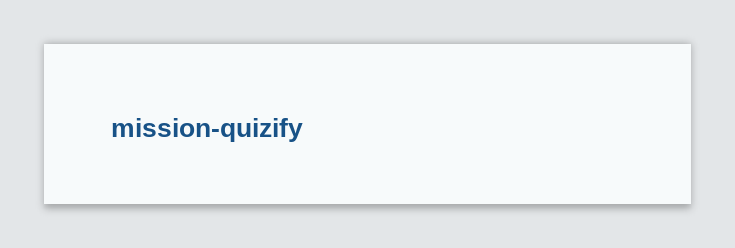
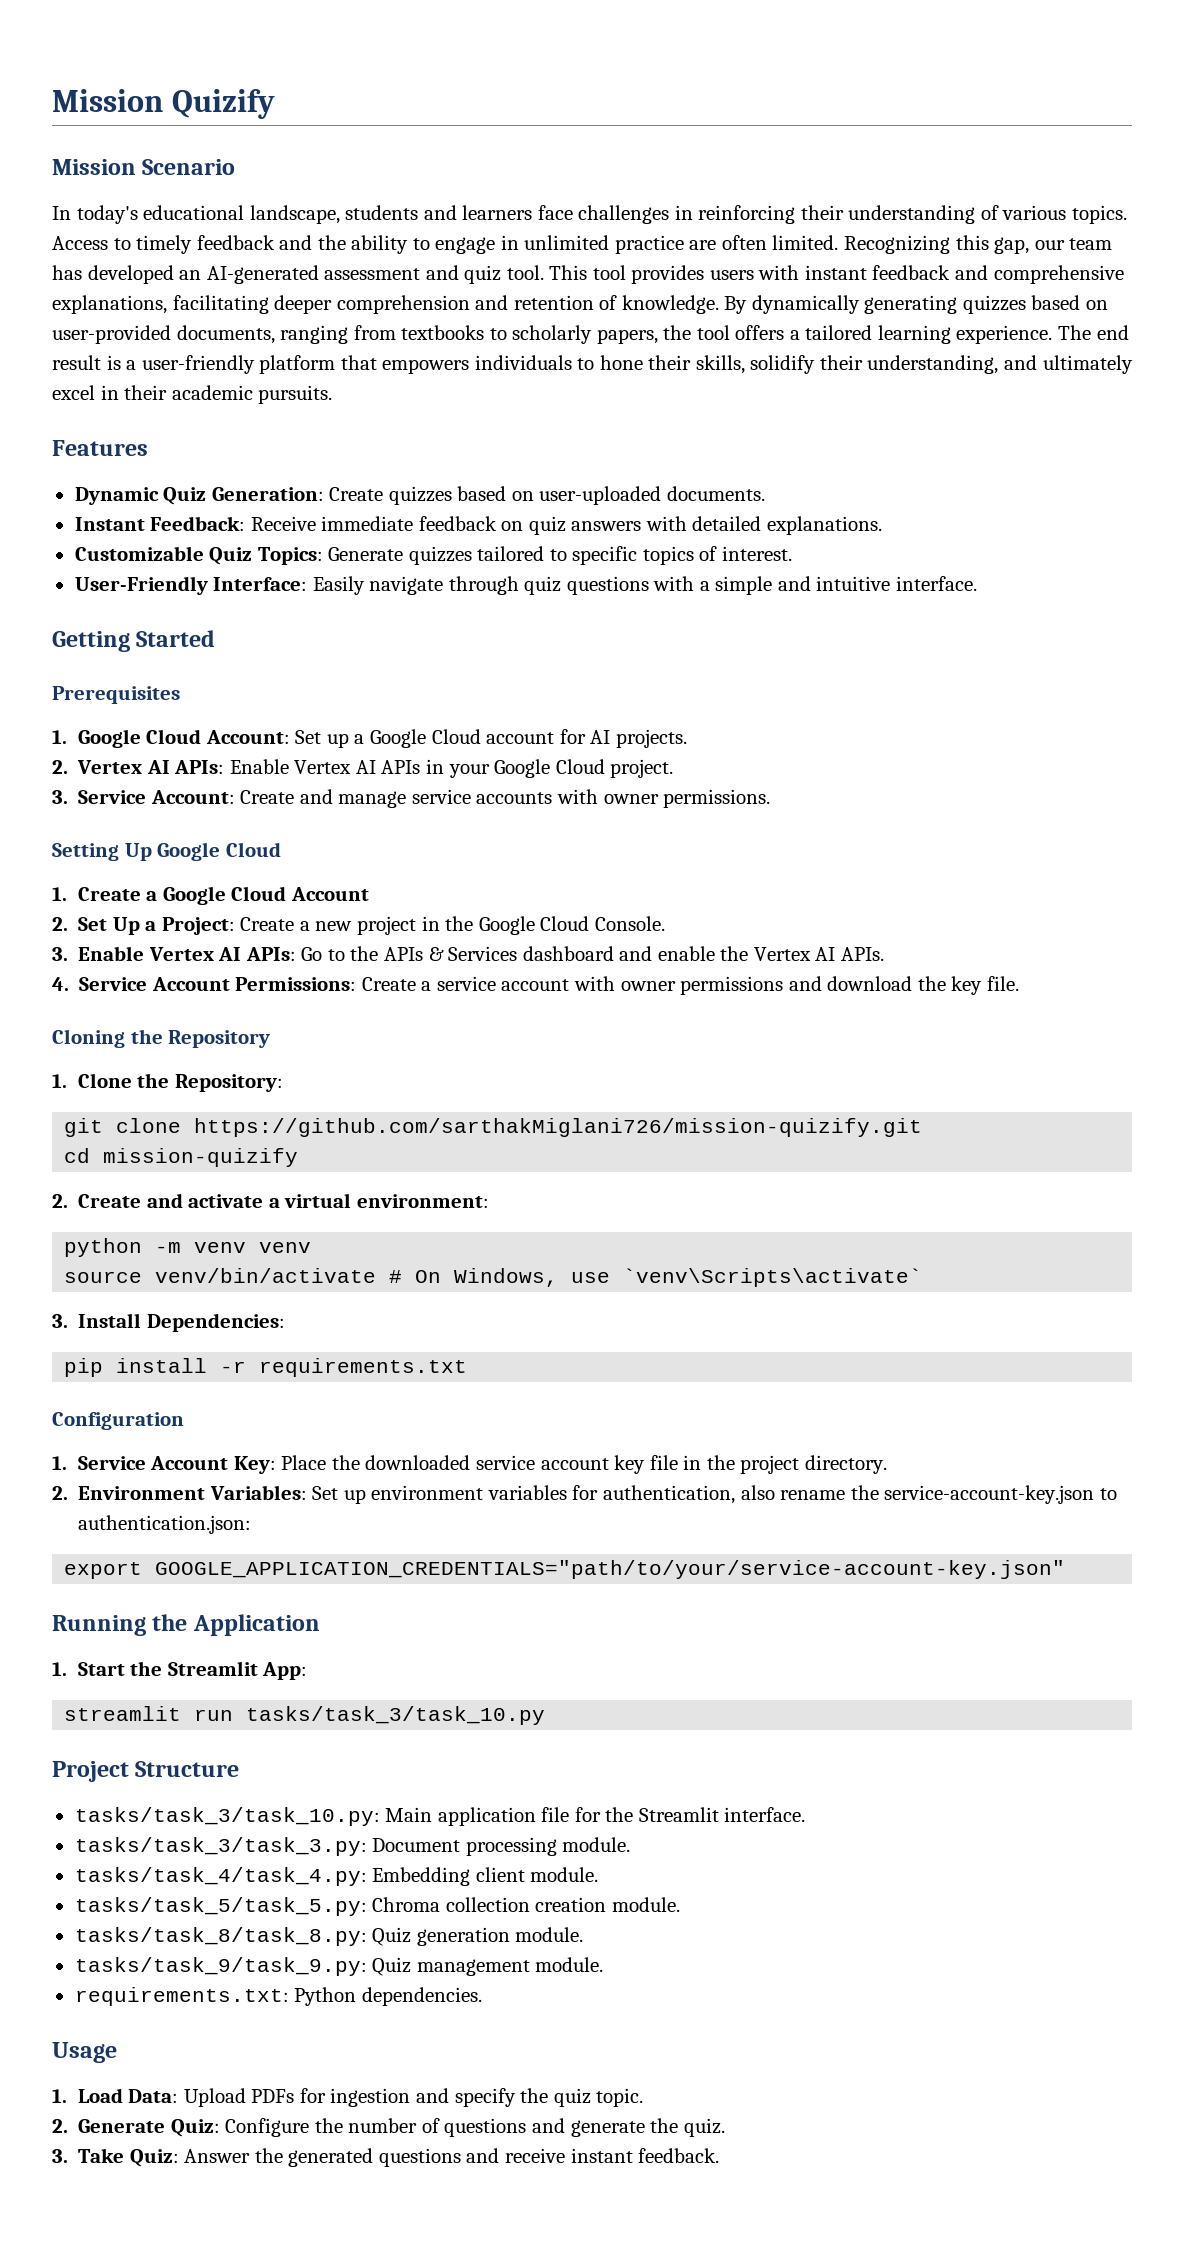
[111,118,303,142] mission-quizify -> [52,89,275,119] [52,159,236,175] [52,205,1128,224] [52,235,1113,254] [52,265,1124,284] [52,295,1108,314] [52,325,1129,344] [52,355,1133,374] [52,385,333,404] [52,440,148,456] [74,486,765,505] [74,516,882,535] [74,546,792,565] [74,576,977,595] [52,630,216,652] [52,686,180,704] [52,729,687,748] [52,759,674,778] [52,789,771,808] [52,842,281,861] [52,886,369,905] [52,916,665,935] [52,946,884,961] [52,976,1019,995] [52,1029,271,1048] [52,1073,283,1092] [64,1118,923,1137] [64,1148,299,1167] [52,1193,489,1208] [64,1238,312,1257] [64,1268,923,1287] [52,1313,285,1332] [64,1358,468,1377] [52,1412,184,1430] [52,1455,887,1474] [52,1485,1117,1504] [78,1515,252,1534] [64,1560,1066,1579] [52,1614,320,1636] [52,1661,308,1680] [64,1706,546,1725] [52,1761,240,1782] [74,1807,806,1826] [74,1837,631,1856] [74,1867,599,1886] [74,1897,680,1916] [74,1927,584,1946] [74,1957,604,1976] [74,1987,482,2006] [52,2042,117,2063] [52,2088,644,2107] [52,2118,725,2137] [52,2148,720,2167] Mission Quizify // Mission Scenario // In today's educational landscape, students and learners face challenges in reinforcing their understanding of various topics. Access to timely feedback and the ability to engage in unlimited practice are often limited. Recognizing this gap, our team has developed an AI-generated assessment and quiz tool. This tool provides users with instant feedback and comprehensive explanations, facilitating deeper comprehension and retention of knowledge. By dynamically generating quizzes based on user-provided documents, ranging from textbooks to scholarly papers, the tool offers a tailored learning experience. The end result is a user-friendly platform that empowers individuals to hone their skills, solidify their understanding, and ultimately excel in their academic pursuits. // Features // Dynamic Quiz Generation: Create quizzes based on user-uploaded documents. // Instant Feedback: Receive immediate feedback on quiz answers with detailed explanations. // Customizable Quiz Topics: Generate quizzes tailored to specific topics of interest. // User-Friendly Interface: Easily navigate through quiz questions with a simple and intuitive interface. // Getting Started // Prerequisites // 1. Google Cloud Account: Set up a Google Cloud account for AI projects. // 2. Vertex AI APIs: Enable Vertex AI APIs in your Google Cloud project. // 3. Service Account: Create and manage service accounts with owner permissions. // Setting Up Google Cloud // 1. Create a Google Cloud Account // 2. Set Up a Project: Create a new project in the Google Cloud Console. // 3. Enable Vertex AI APIs: Go to the APIs & Services dashboard and enable the Vertex AI APIs. // 4. Service Account Permissions: Create a service account with owner permissions and download the key file. // Cloning the Repository // 1. Clone the Repository: // git clone https://github.com/sarthakMiglani726/mission-quizify.git // cd mission-quizify // 2. Create and activate a virtual environment: // python -m venv venv // source venv/bin/activate # On Windows, use `venv\Scripts\activate` // 3. Install Dependencies: // pip install -r requirements.txt // Configuration // 1. Service Account Key: Place the downloaded service account key file in the project directory. // 2. Environment Variables: Set up environment variables for authentication, also rename the service-account-key.json to authentication.json: // export GOOGLE_APPLICATION_CREDENTIALS="path/to/your/service-account-key.json" // Running the Application // 1. Start the Streamlit App: // streamlit run tasks/task_3/task_10.py // Project Structure // tasks/task_3/task_10.py: Main application file for the Streamlit interface. // tasks/task_3/task_3.py: Document processing module. // tasks/task_4/task_4.py: Embedding client module. // tasks/task_5/task_5.py: Chroma collection creation module. // tasks/task_8/task_8.py: Quiz generation module. // tasks/task_9/task_9.py: Quiz management module. // requirements.txt: Python dependencies. // Usage // 1. Load Data: Upload PDFs for ingestion and specify the quiz topic. // 2. Generate Quiz: Configure the number of questions and generate the quiz. // 3. Take Quiz: Answer the generated questions and receive instant feedback.

